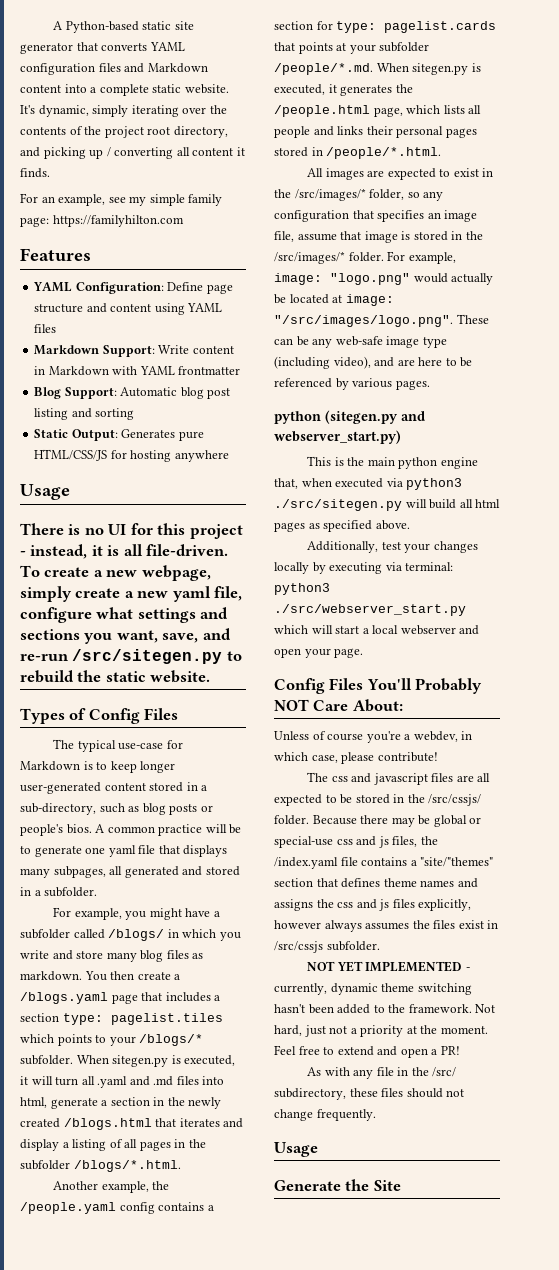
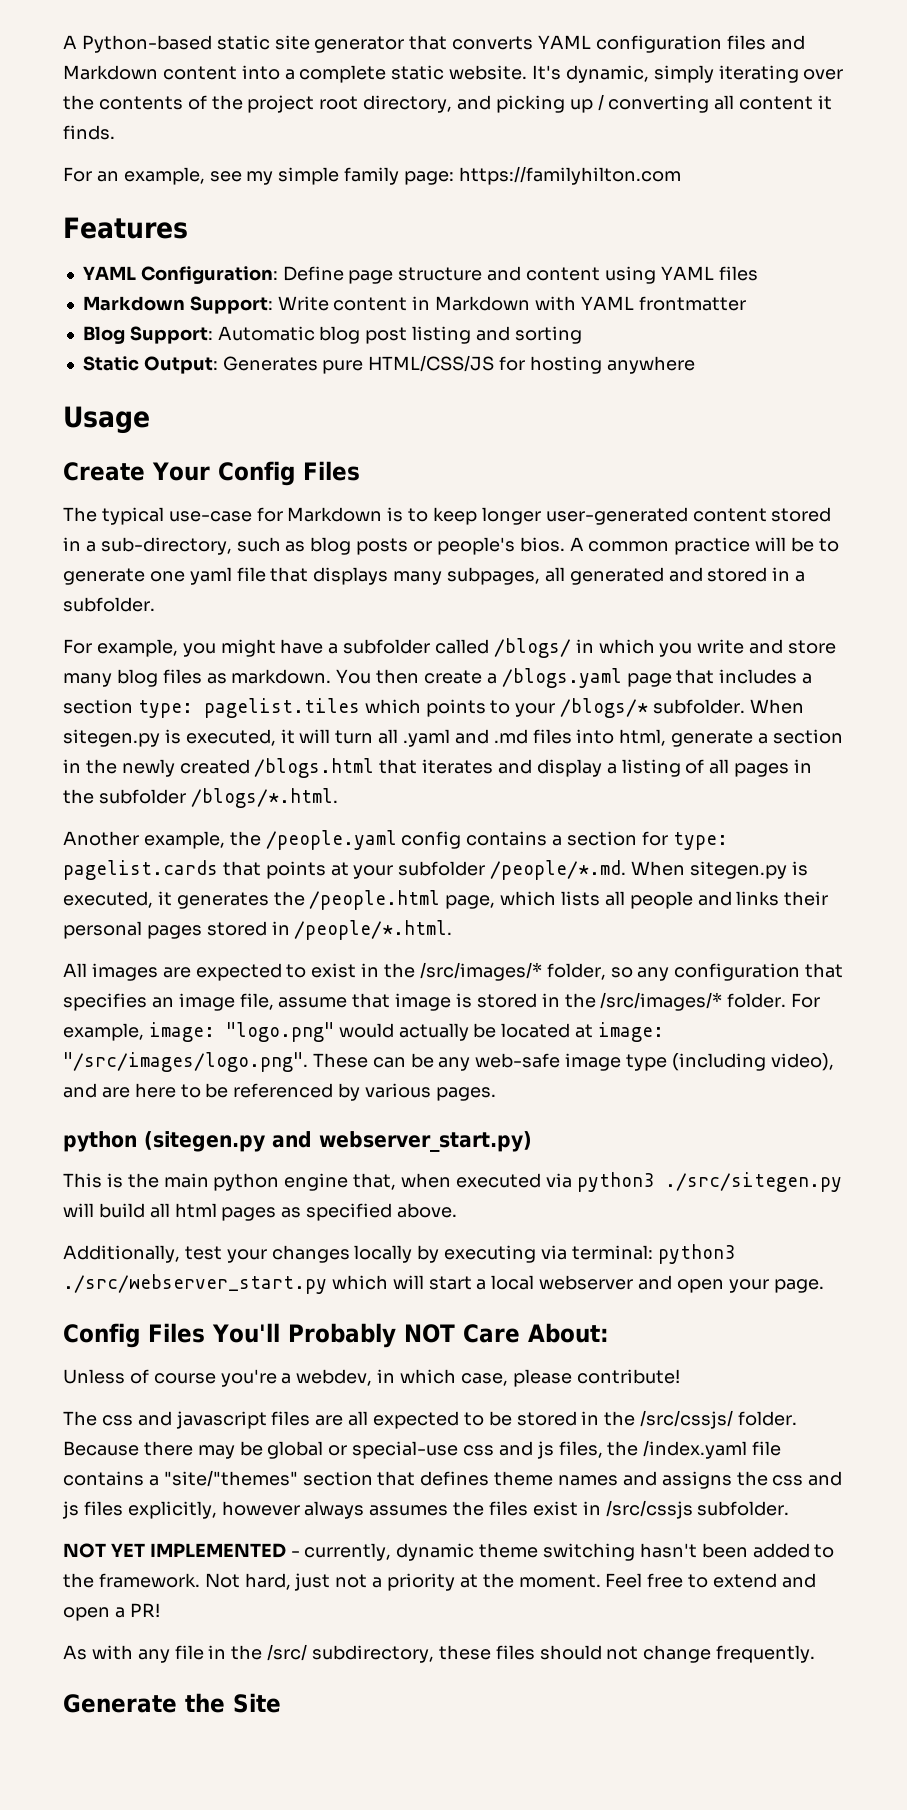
[20,523,243,539] [20,544,229,559] [20,565,211,581] [20,586,243,602] [20,607,229,623] [20,628,231,644] [20,649,242,664] [20,670,211,683] [20,708,87,724] There is no UI for this project - instead, it is all file-driven. To create a new webpage, simply create a new yaml file, configure what settings and sections you want, save, and re-run /src/sitegen.py to rebuild the static website. // Types of -> [63,462,210,481] Create Your
[274,1142,318,1157] // Usage -> (816, 1654) none

